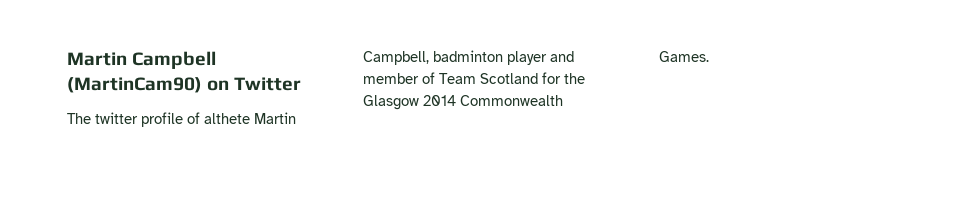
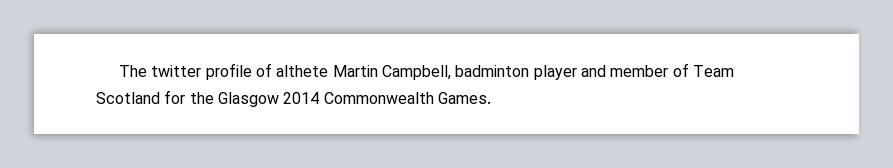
[67,51,217,69] [67,77,302,93] Martin Campbell (MartinCam90) on Twitter // -> (118, 71) none

